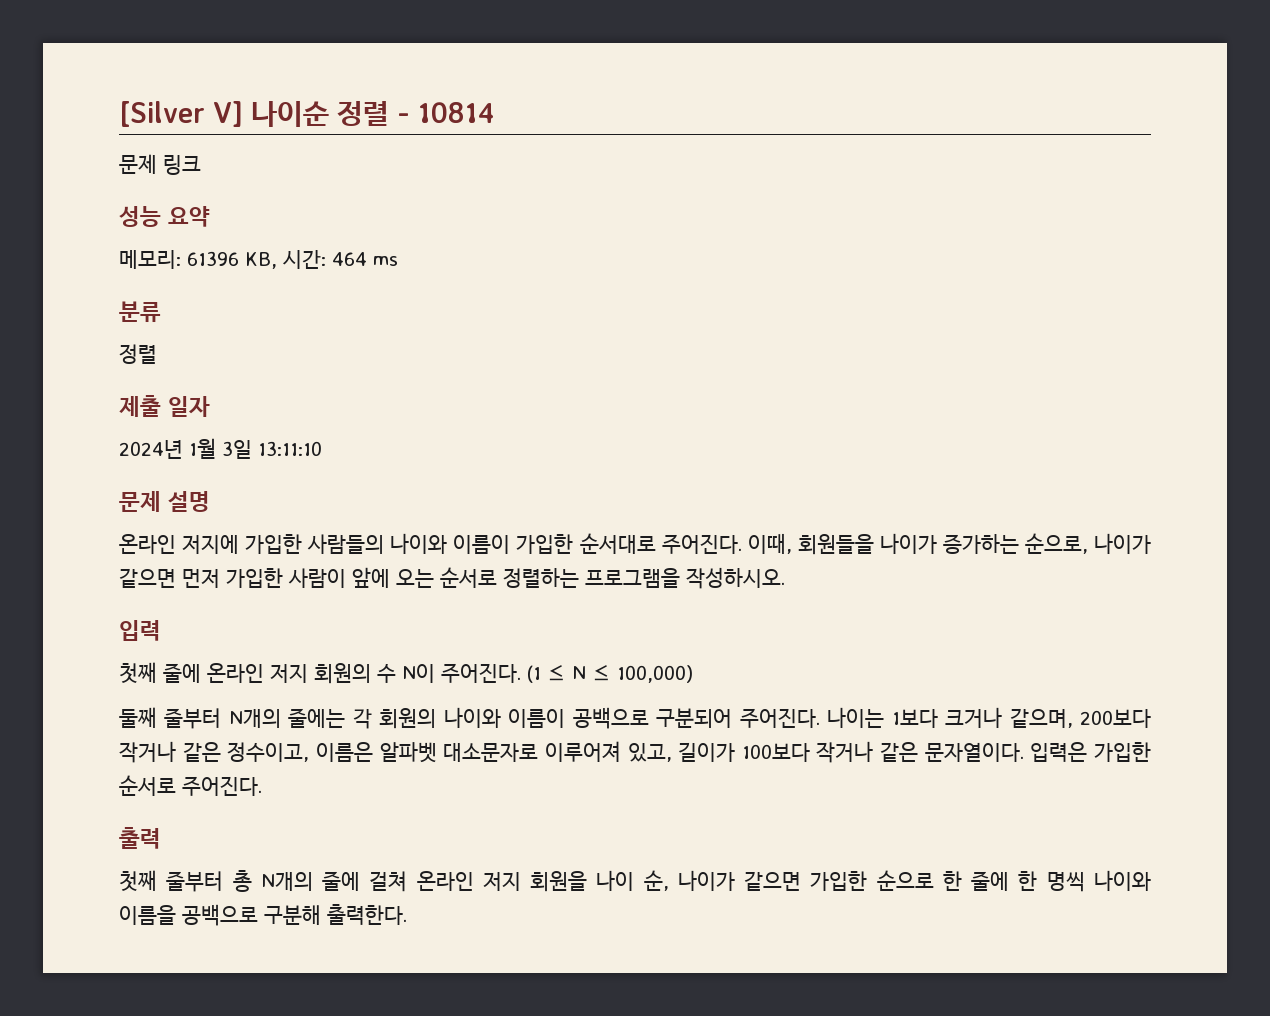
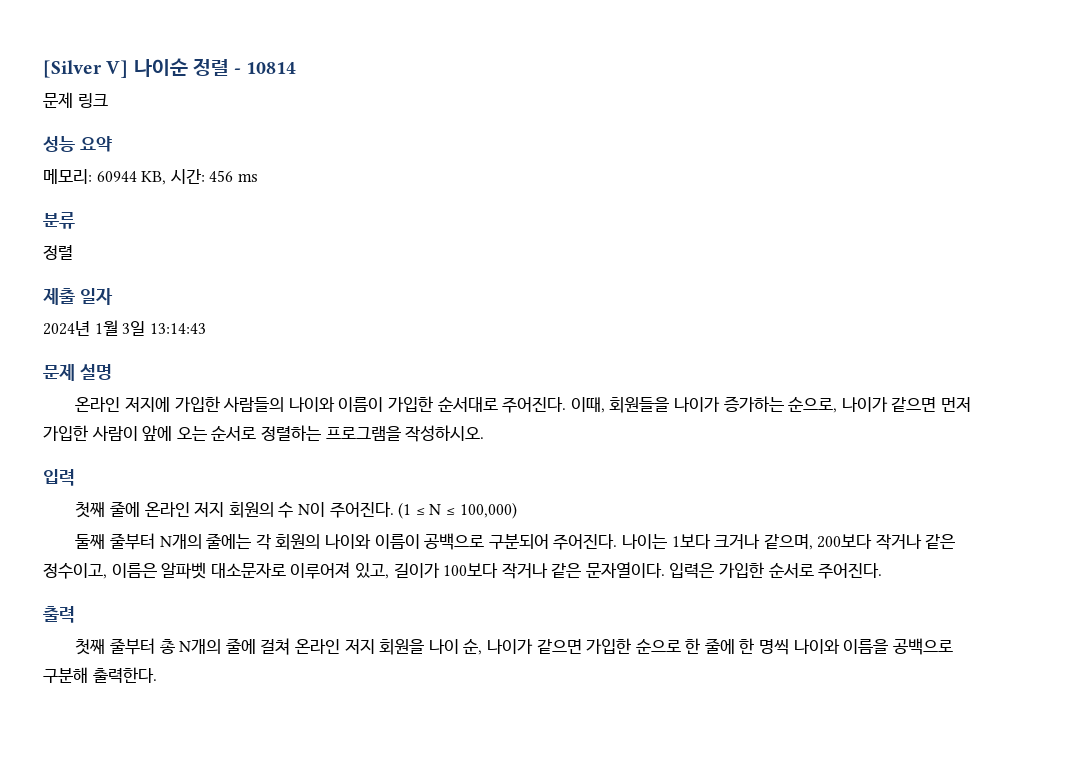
[187,251,239,266] 61396 -> [96,171,137,182] 60944
[332,252,367,266] 464 -> [209,170,234,182] 456
[258,441,322,456] 13:11:10 -> [149,323,206,334] 13:14:43

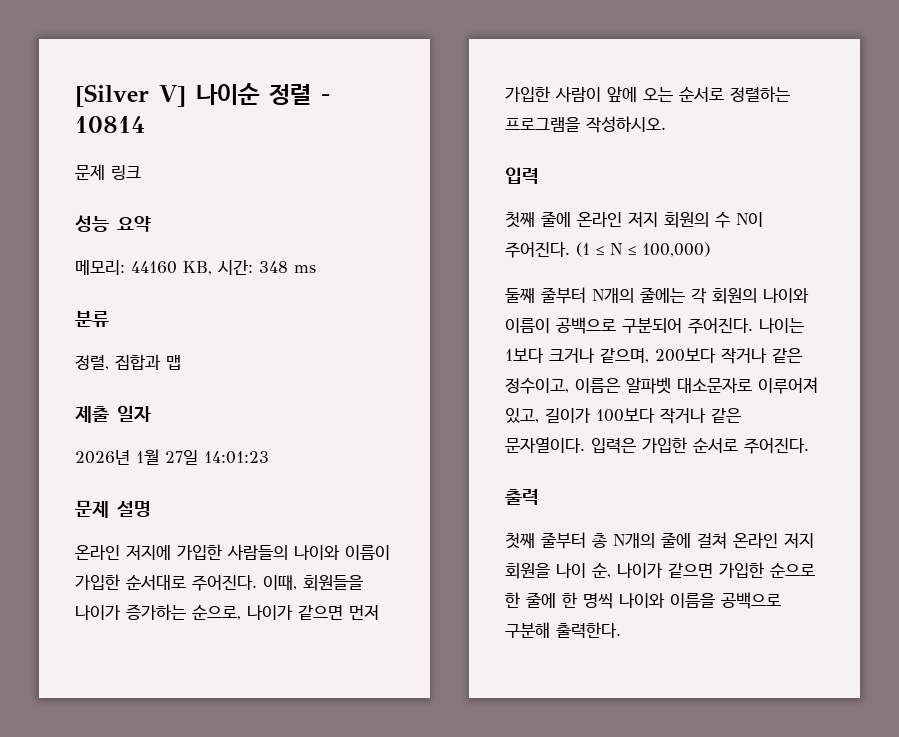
[96,171,137,182] 60944 -> [131,261,177,274] 44160
[209,170,234,182] 456 -> [259,261,288,273] 348
[43,245,73,260] 정렬 -> [75,354,181,370] 정렬, 집합과 맵
[43,320,206,336] 2024년 1월 3일 13:14:43 -> [75,449,269,465] 2026년 1월 27일 14:01:23

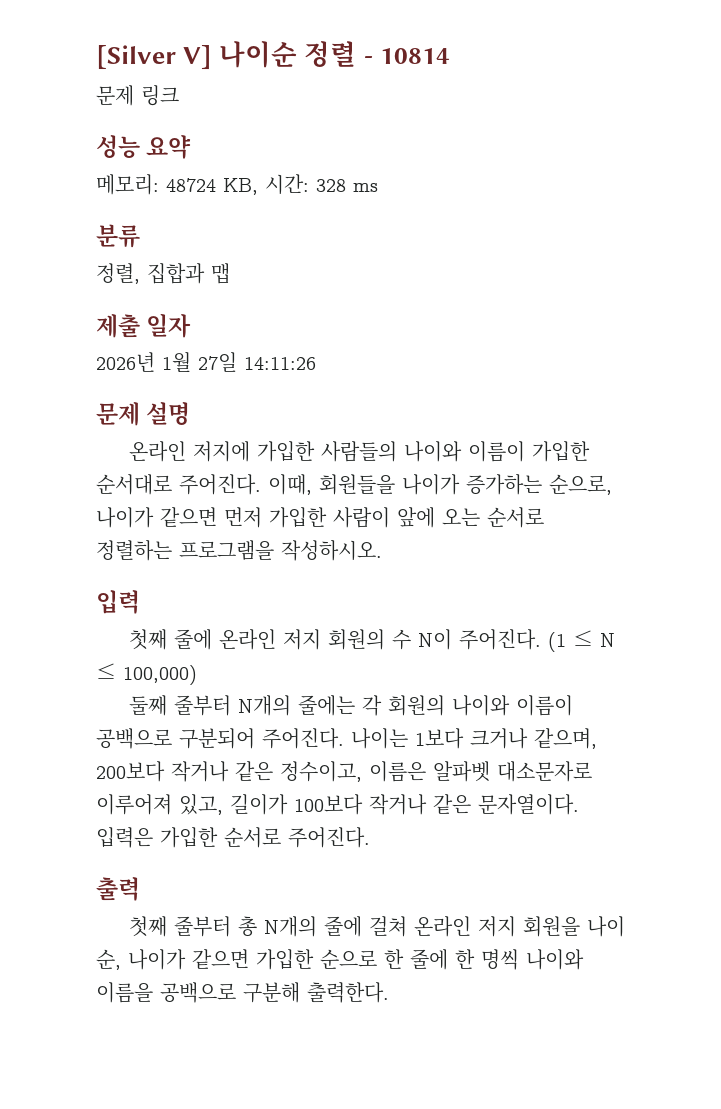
[131,261,177,274] 44160 -> [166,178,216,192] 48724
[259,261,288,273] 348 -> [316,179,346,192] 328
[204,451,269,464] 14:01:23 -> [244,357,316,370] 14:11:26

